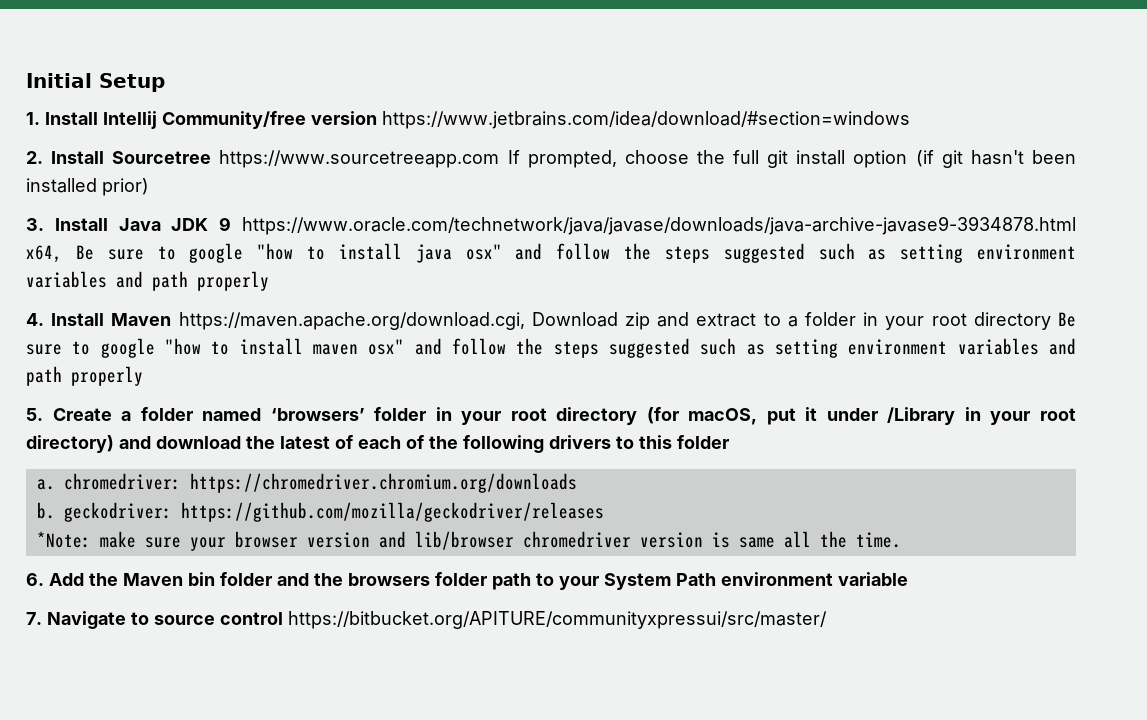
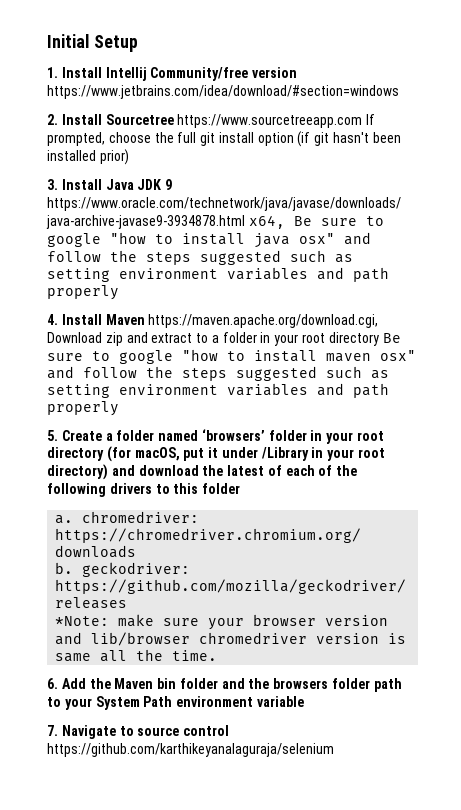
[288,611,827,629] https://bitbucket.org/APITURE/communityxpressui/src/master/ -> [47,743,334,757] https://github.com/karthikeyanalaguraja/selenium

